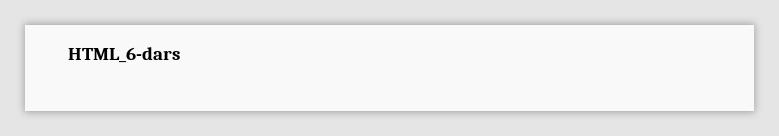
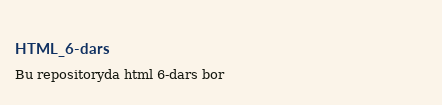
(180, 55) none -> [15,69,225,82] // Bu repositoryda html 6-dars bor

